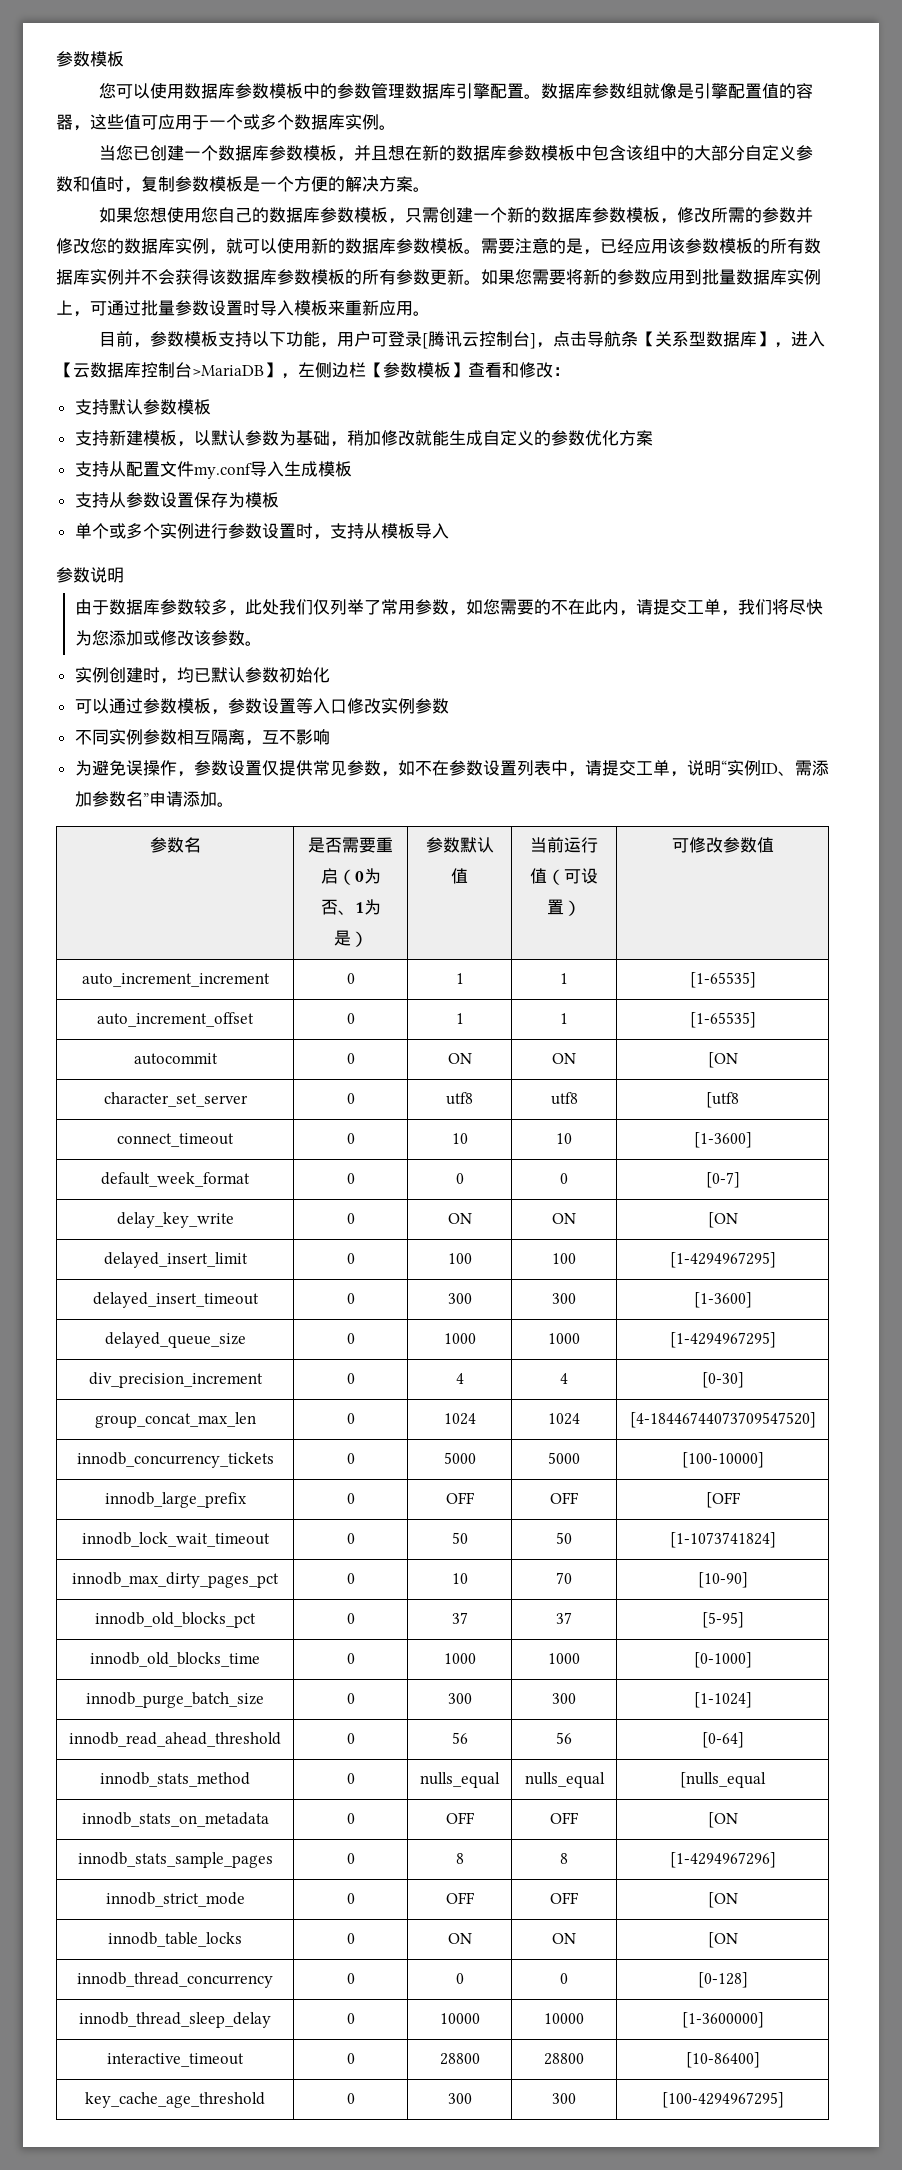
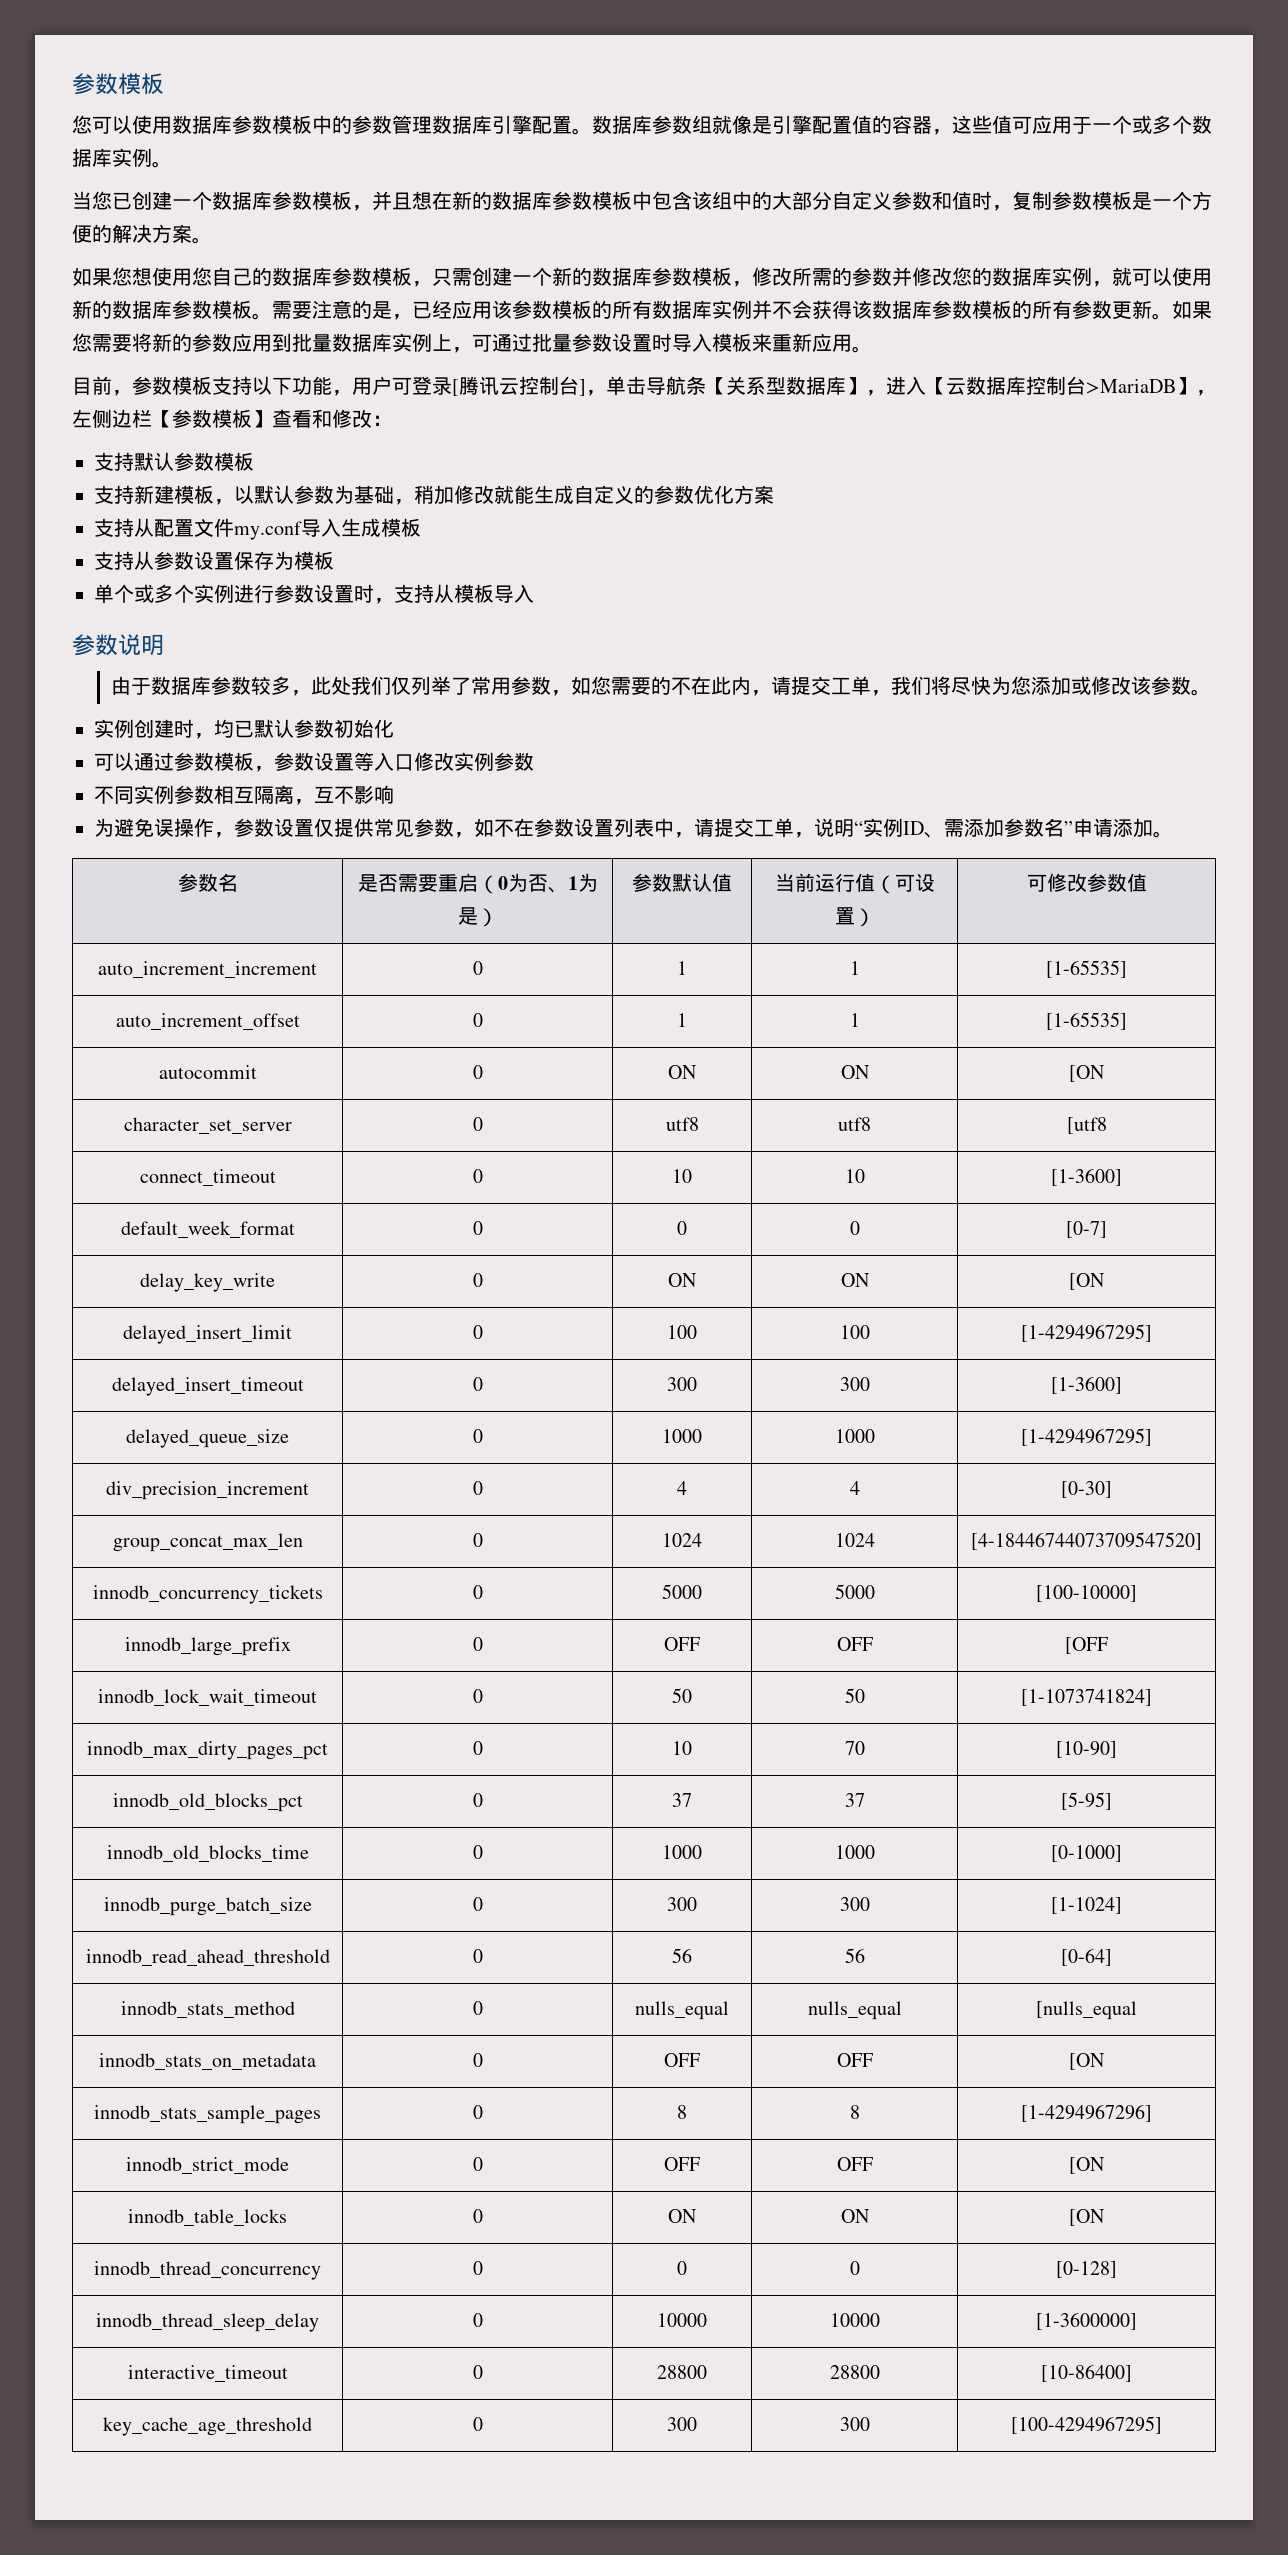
[553,331,571,347] 点 -> [606,376,626,395] 单

